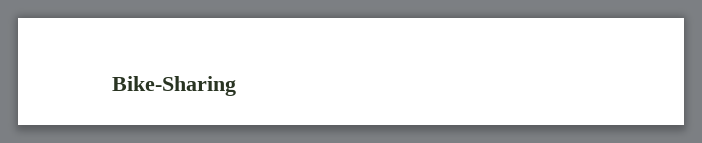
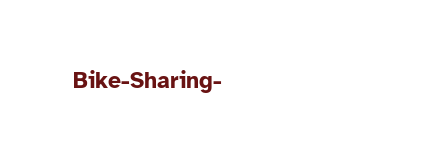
[112,76,236,96] Bike-Sharing -> [73,70,222,93] Bike-Sharing-

